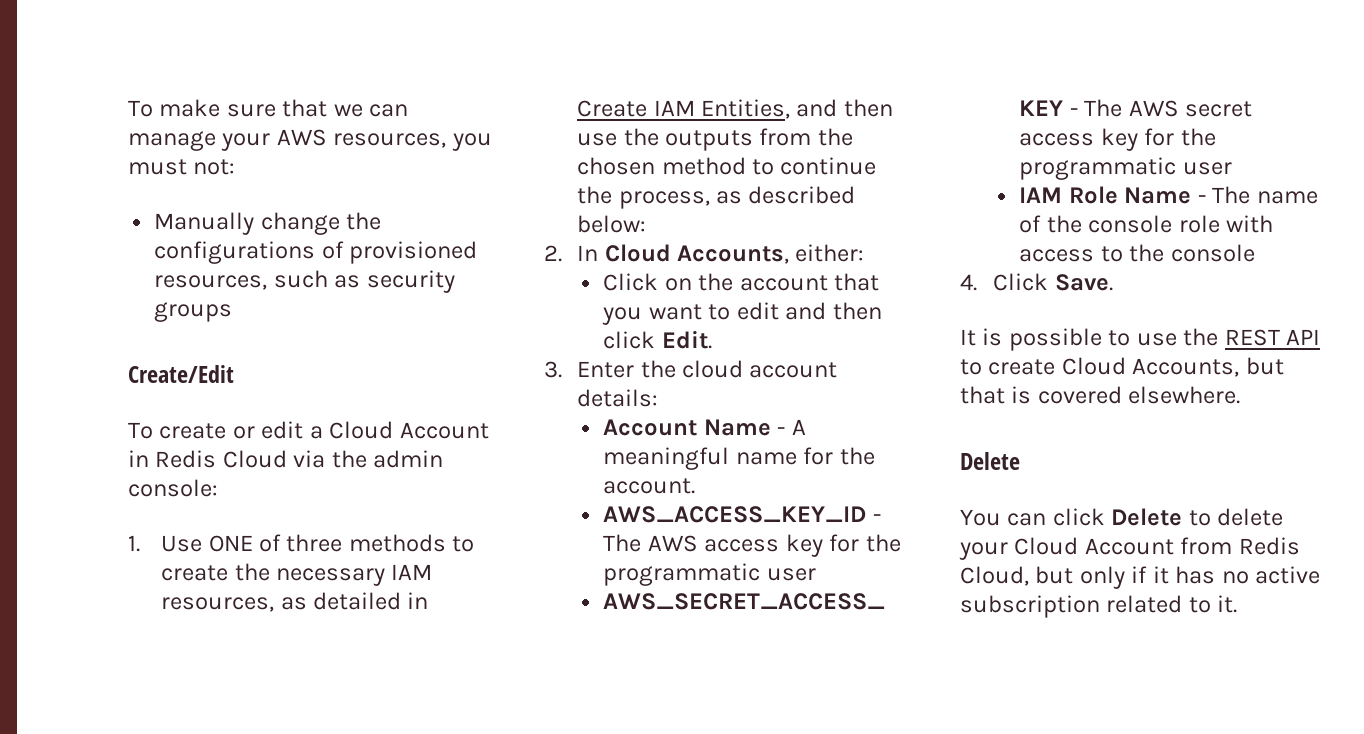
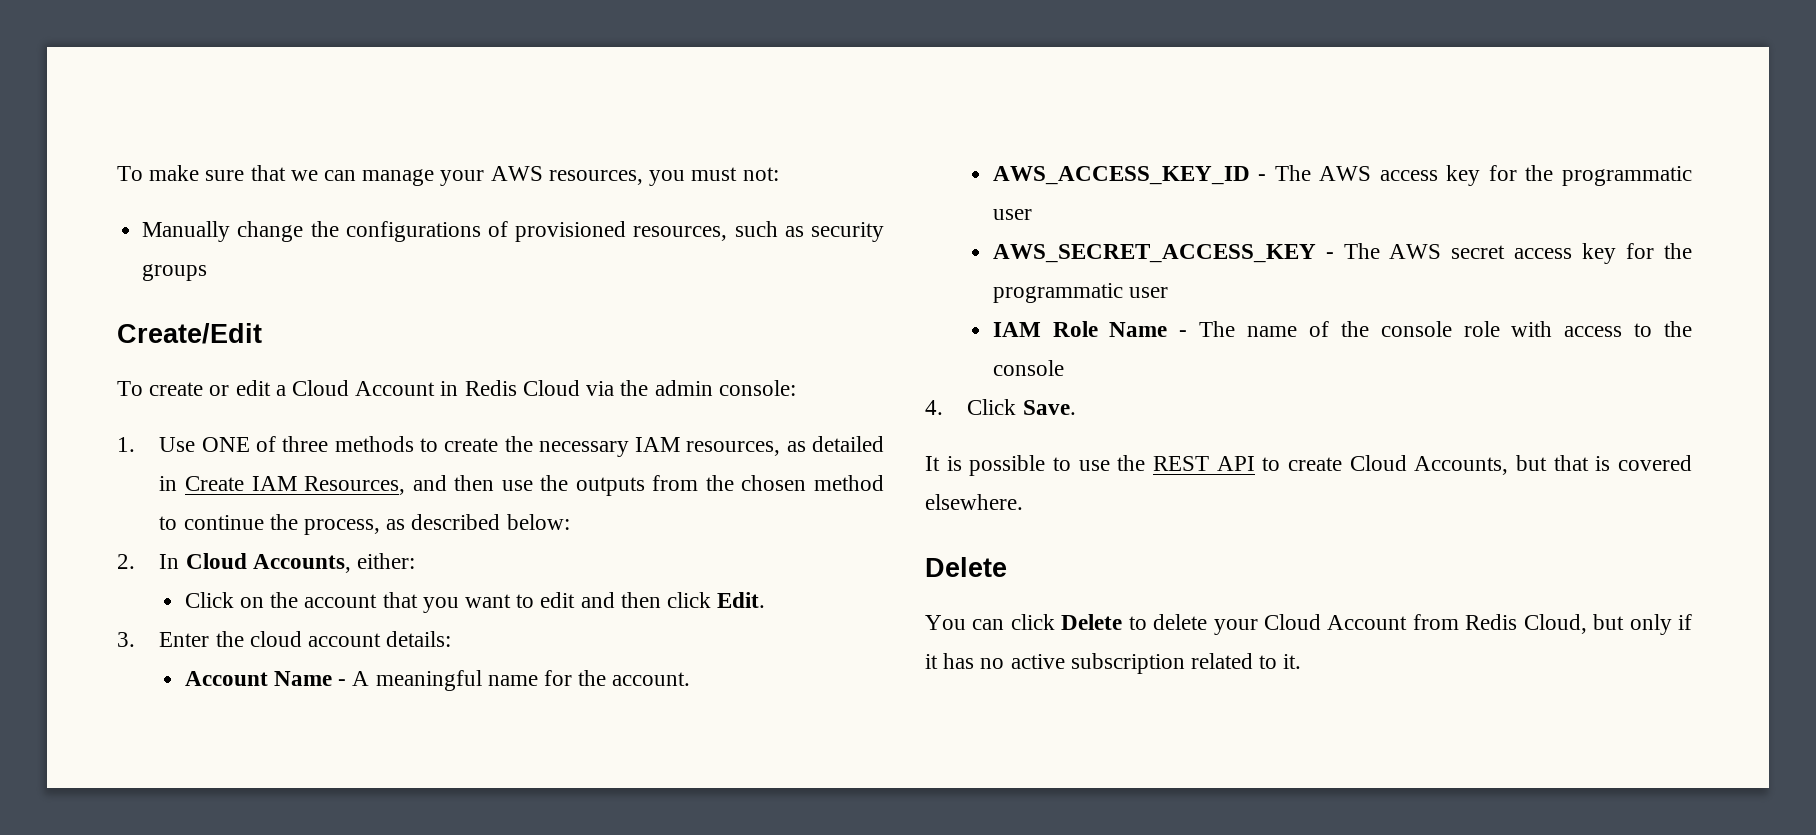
[700,99,790,119] Entities, -> [304,476,406,495] Resources,

